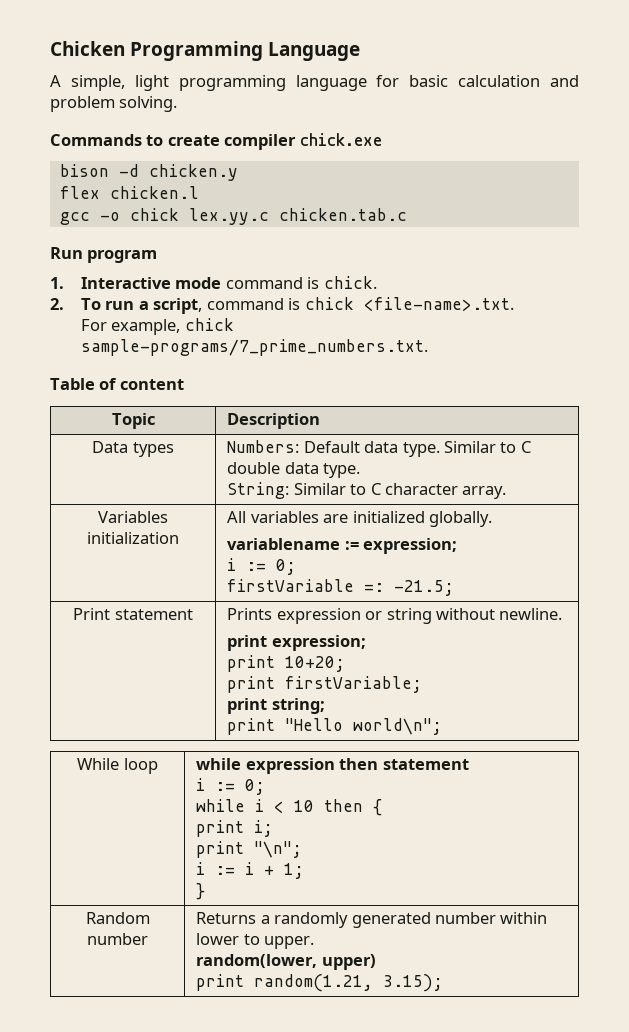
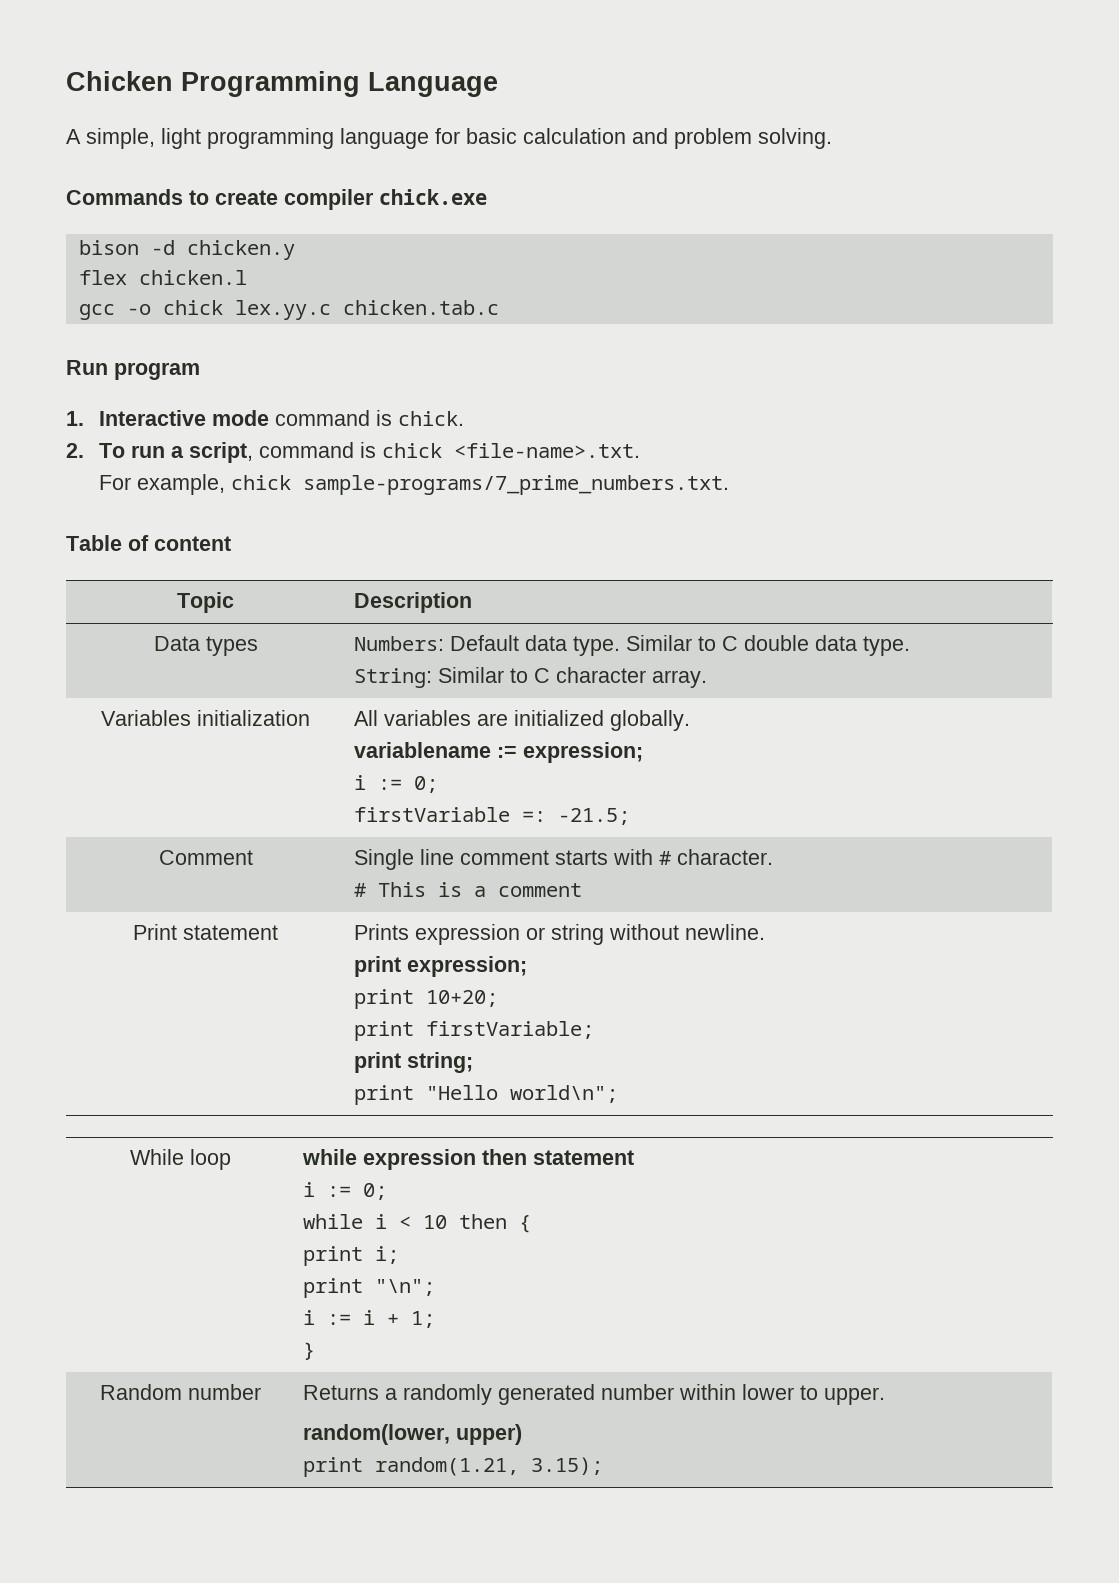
(455, 588) none -> [158,850,253,865] [354,849,774,870] [354,882,583,897] // Comment | Single line comment starts with # character. // # This is a comment

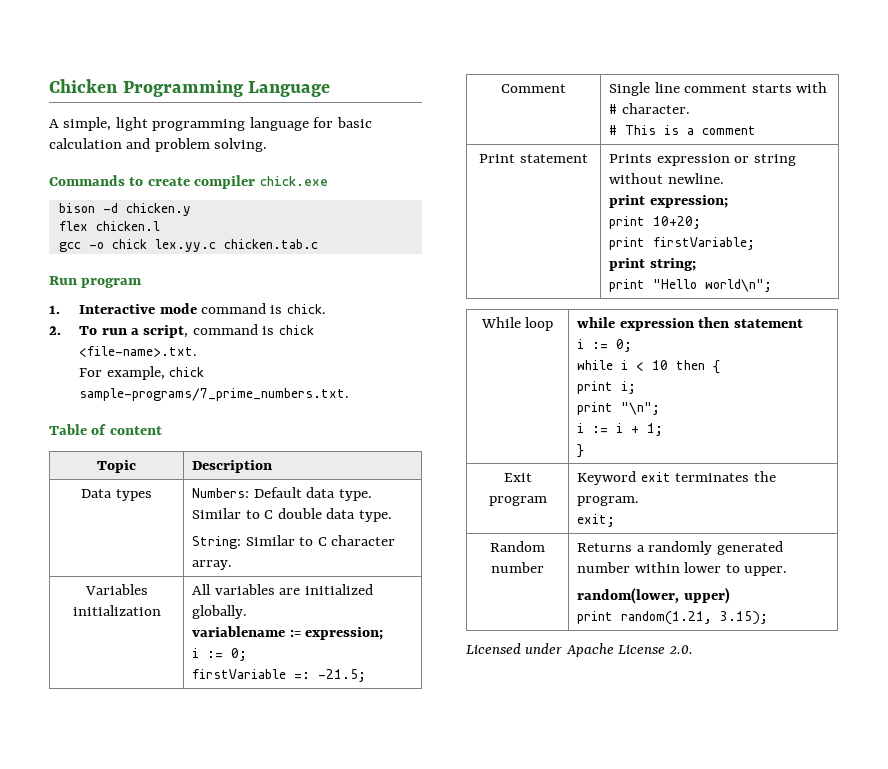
(316, 1351) none -> [503,473,532,482] [488,496,547,506] [577,471,776,485] [577,496,640,506] [577,514,616,527] // Exit program | Keyword exit terminates the program. // exit;
(604, 1466) none -> [466,643,693,657] // Licensed under Apache License 2.0.

